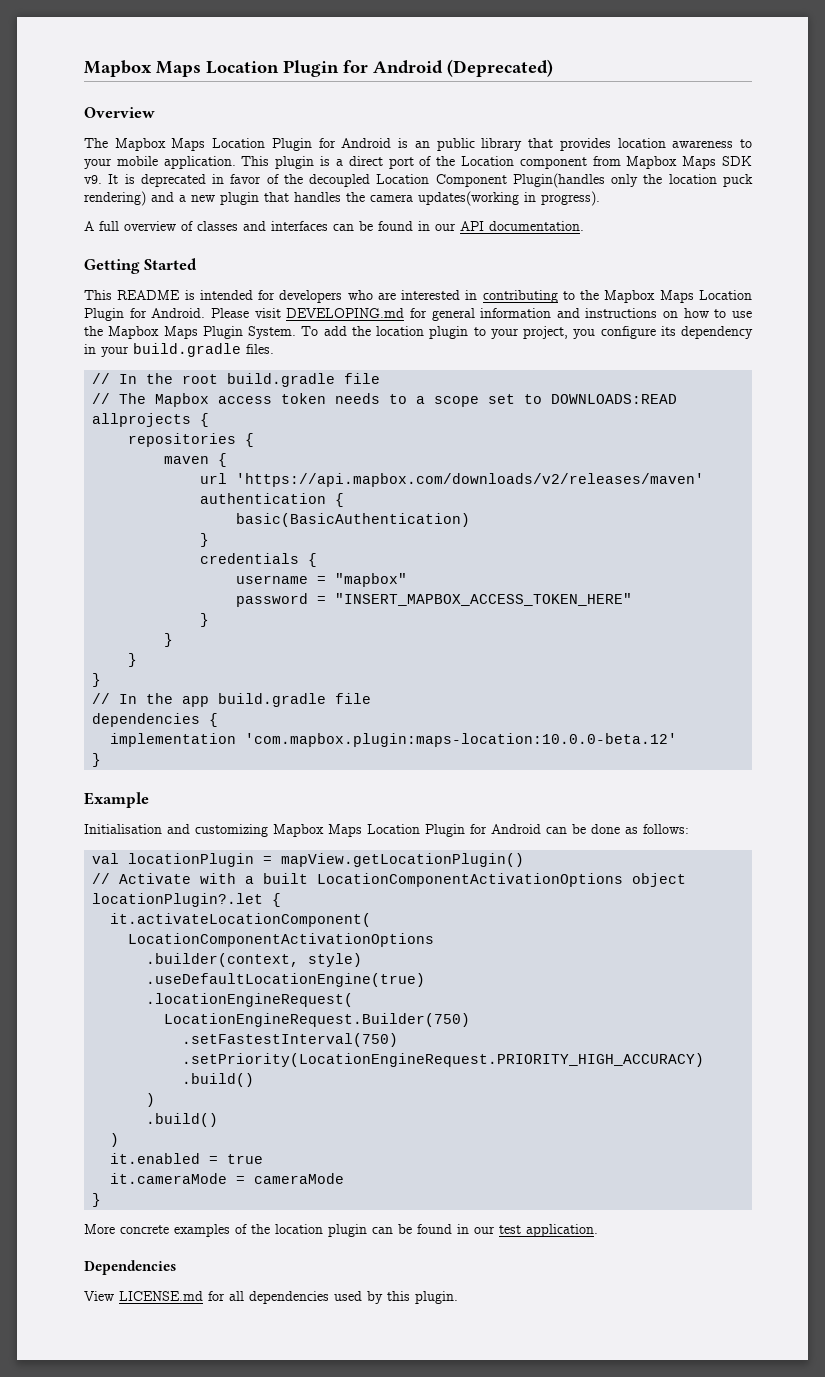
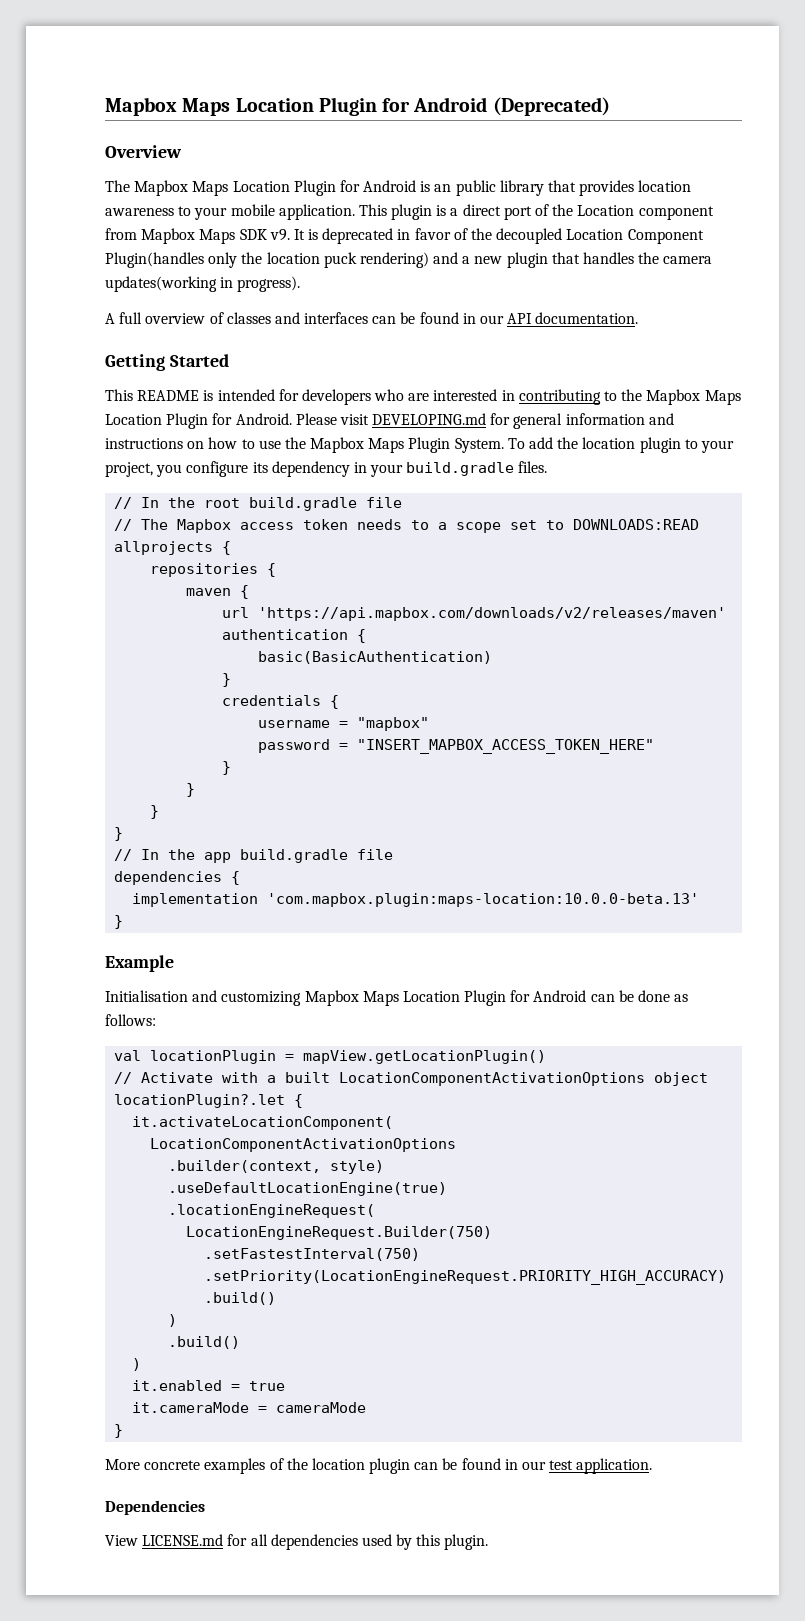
[245,733,678,747] 'com.mapbox.plugin:maps-location:10.0.0-beta.12' -> [267,893,700,907] 'com.mapbox.plugin:maps-location:10.0.0-beta.13'

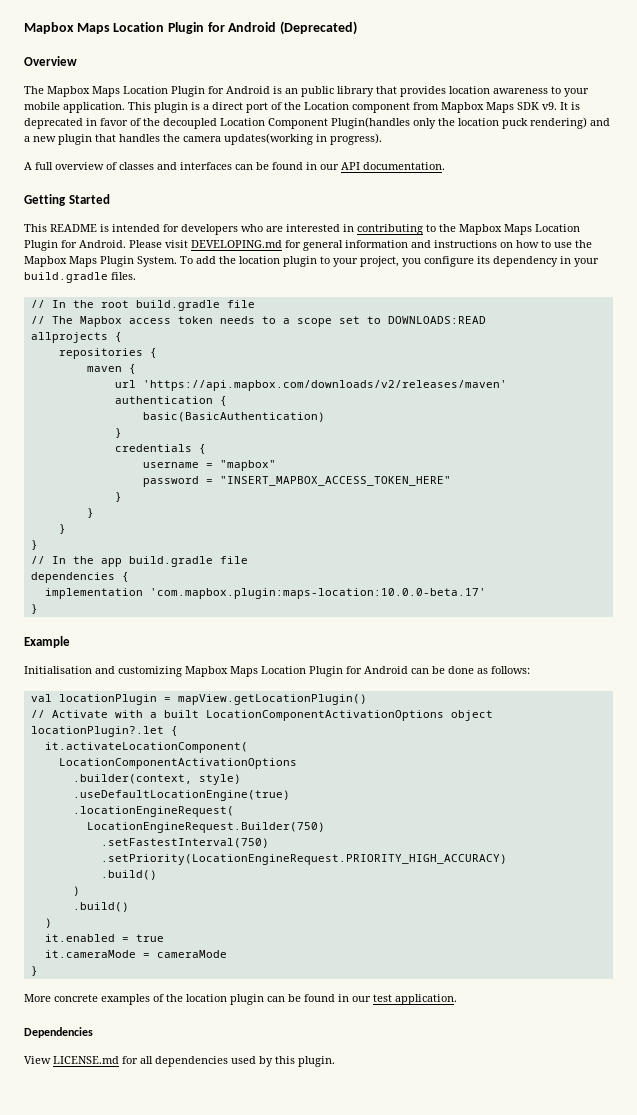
[267,893,700,907] 'com.mapbox.plugin:maps-location:10.0.0-beta.13' -> [149,588,486,599] 'com.mapbox.plugin:maps-location:10.0.0-beta.17'

